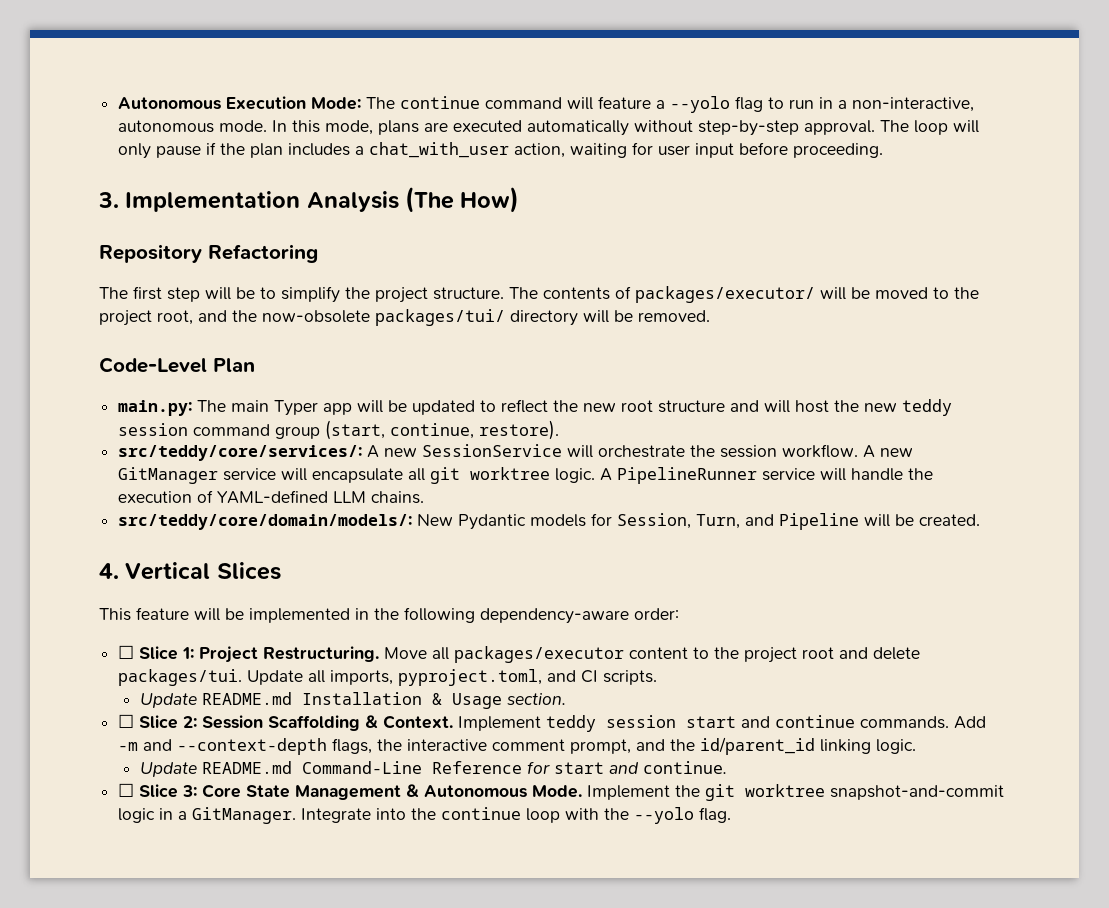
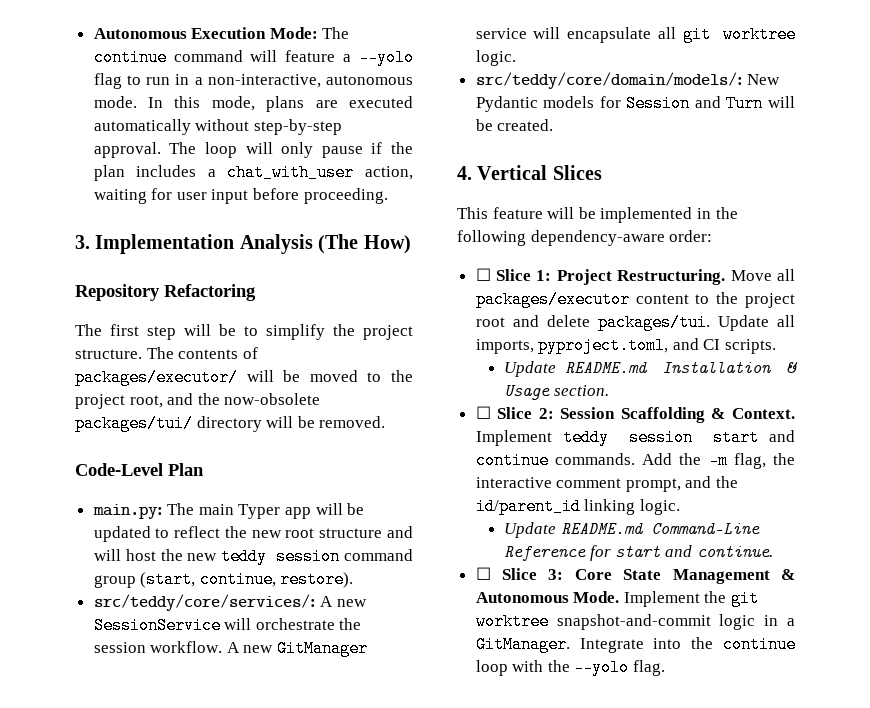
[600,467,934,484] [118,490,425,504] A PipelineRunner service will handle the execution of YAML-defined LLM chains. -> (516, 58) none
[617,513,860,530] Session, Turn, and Pipeline -> [626,95,764,112] Session and Turn
[118,738,373,755] -m and --context-depth flags, -> [679,452,766,469] the -m flag,

